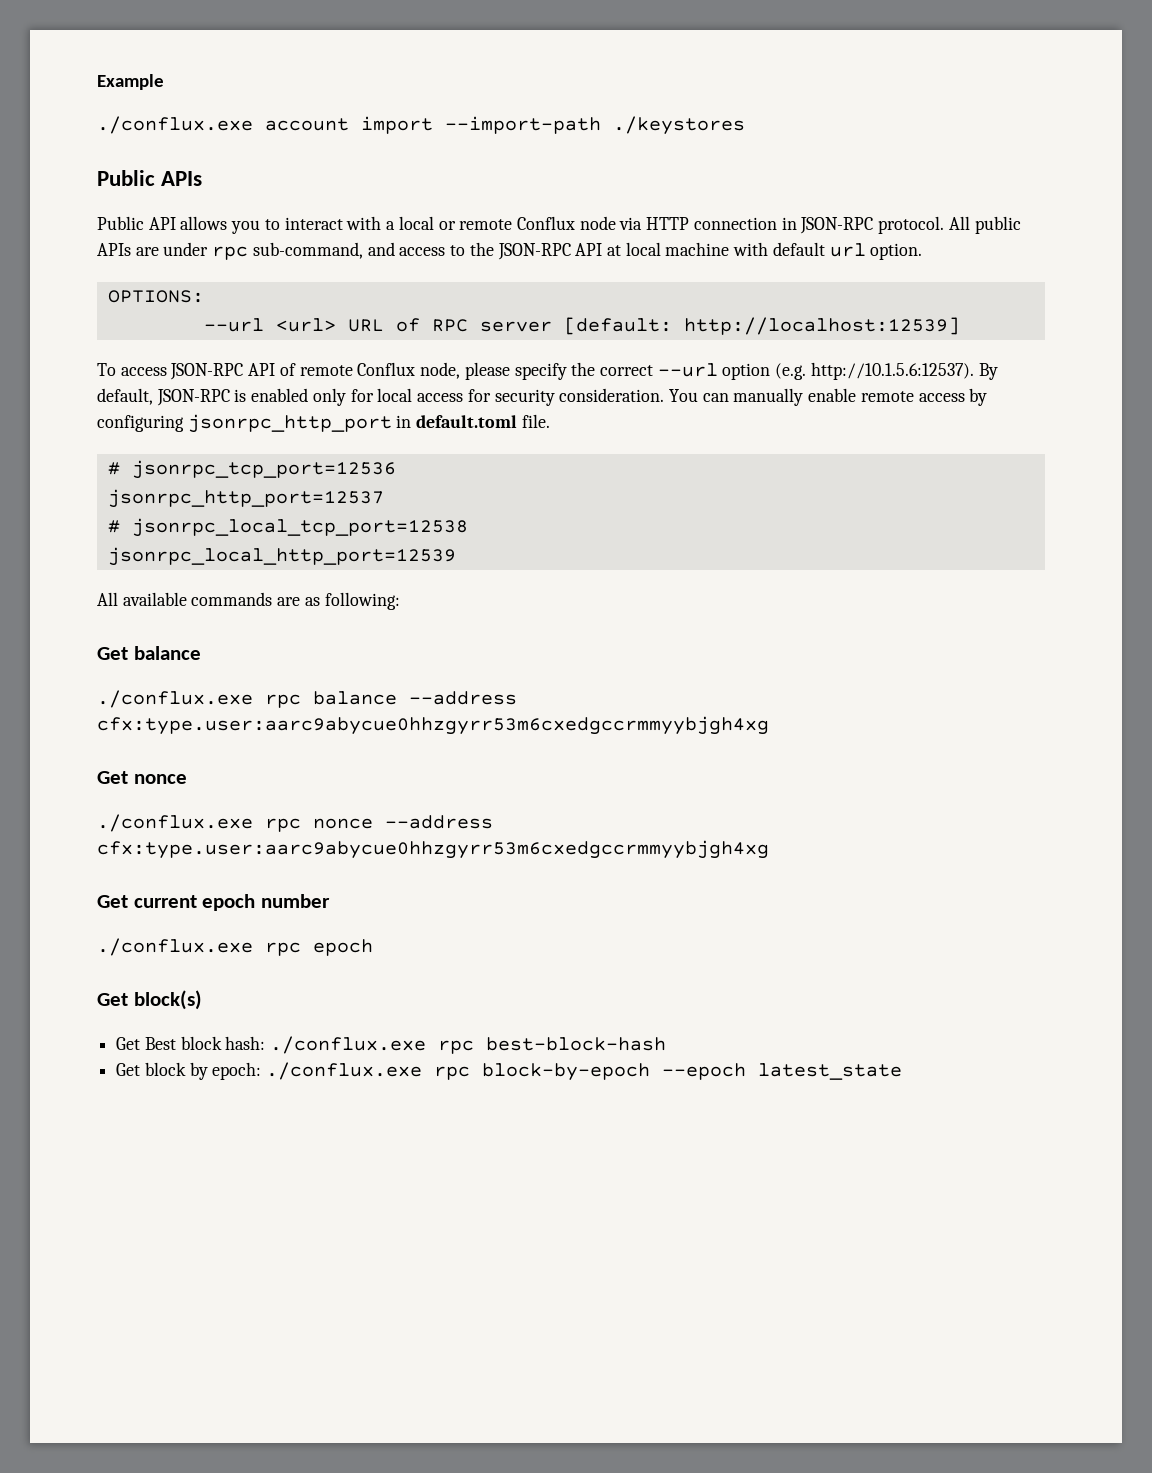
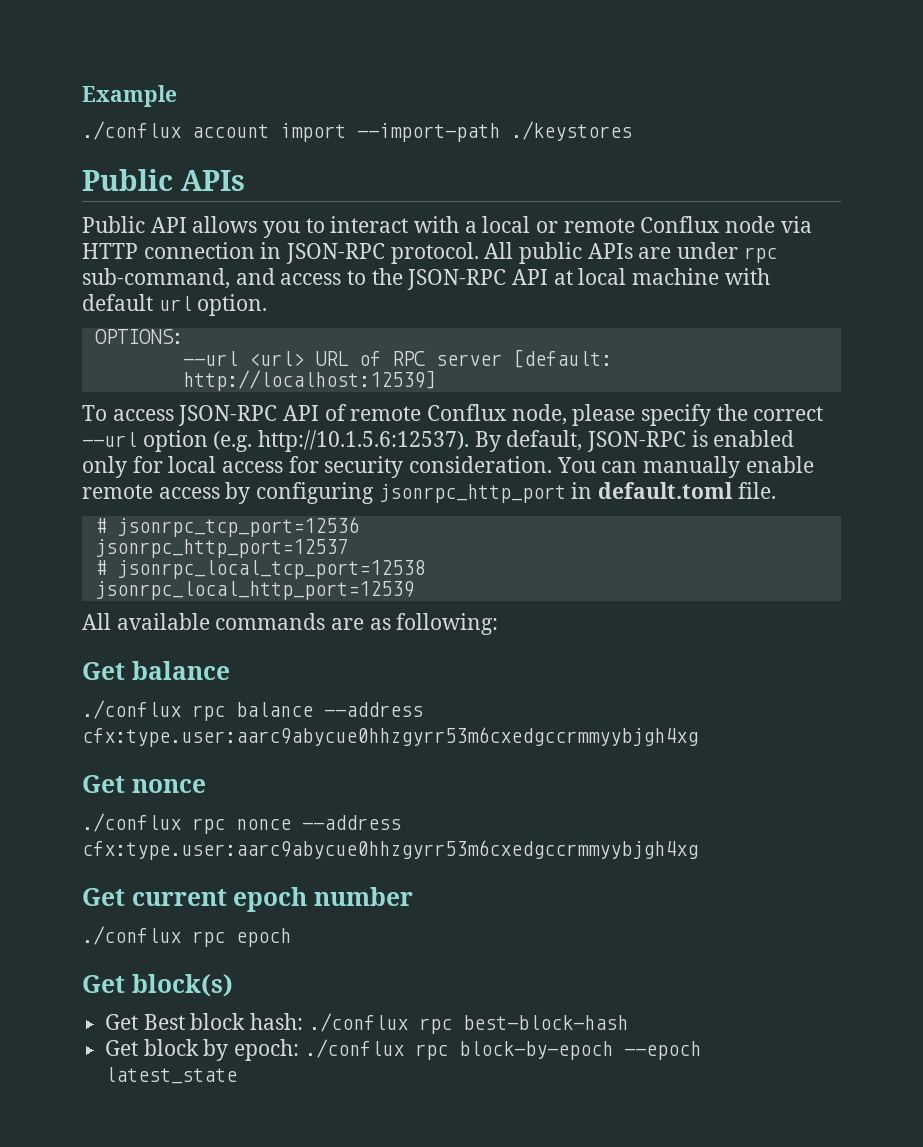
[97,116,253,134] ./conflux.exe -> [82,121,181,140] ./conflux
[97,690,253,708] ./conflux.exe -> [82,700,181,719] ./conflux
[97,814,253,832] ./conflux.exe -> [82,813,181,832] ./conflux
[97,938,253,956] ./conflux.exe -> [82,926,181,945] ./conflux
[270,1036,427,1054] ./conflux.exe -> [308,1013,408,1032] ./conflux
[266,1062,423,1080] ./conflux.exe -> [304,1039,404,1058] ./conflux

